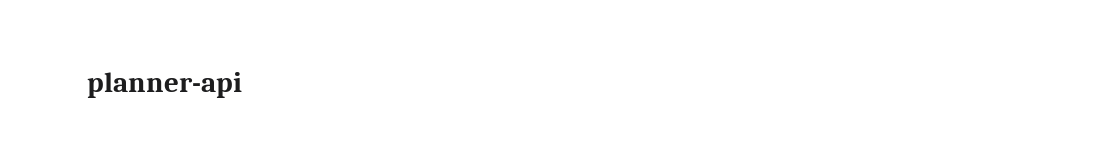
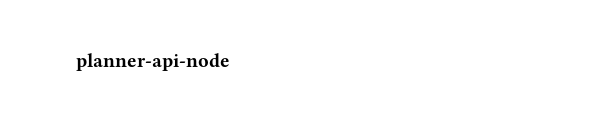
[87,72,242,98] planner-api -> [76,53,230,71] planner-api-node

